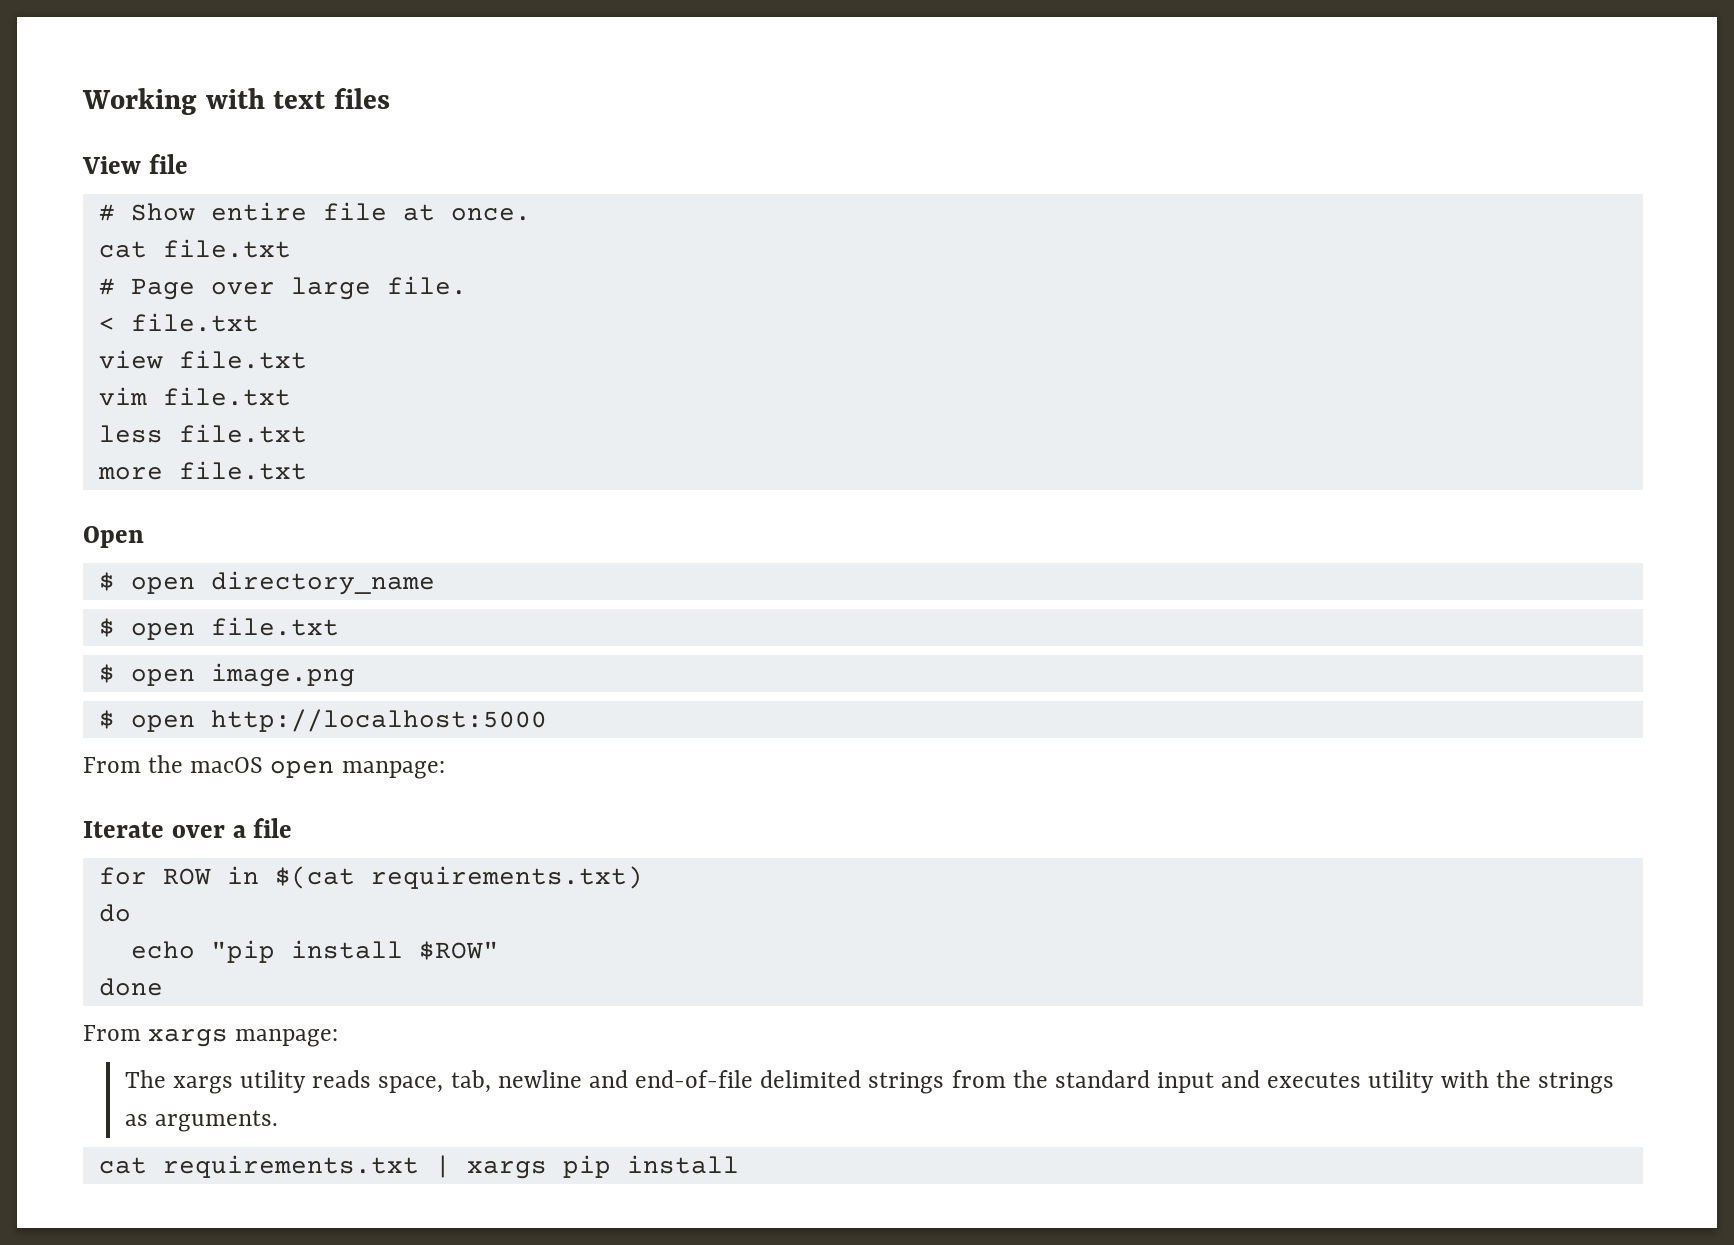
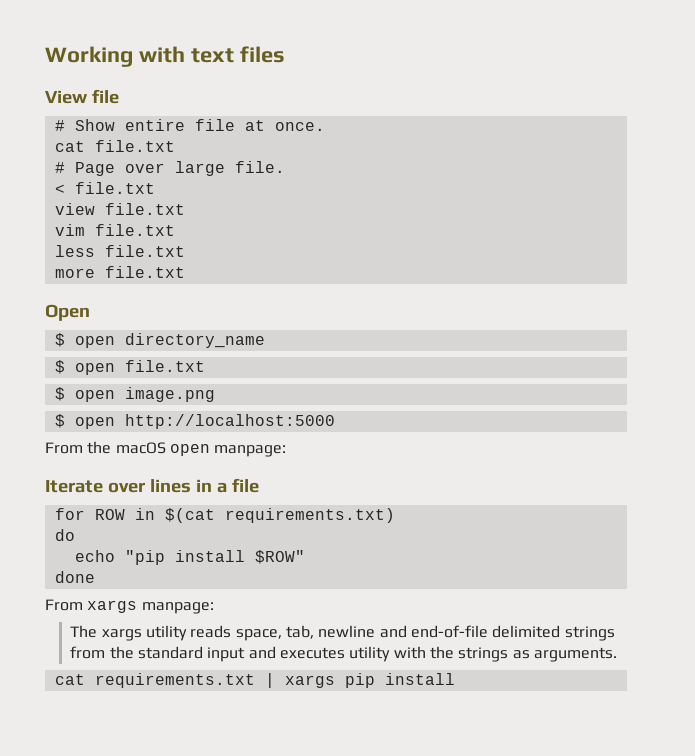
(225, 831) none -> [149,479,212,493] lines in

